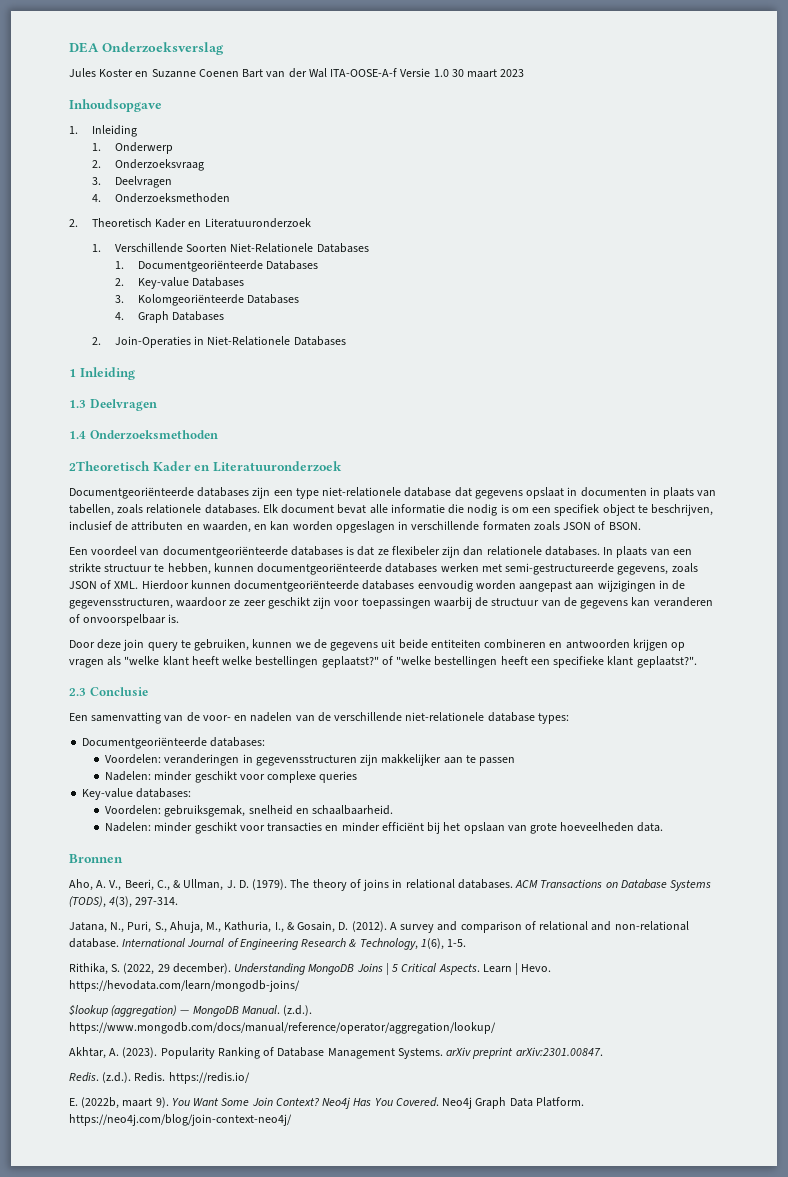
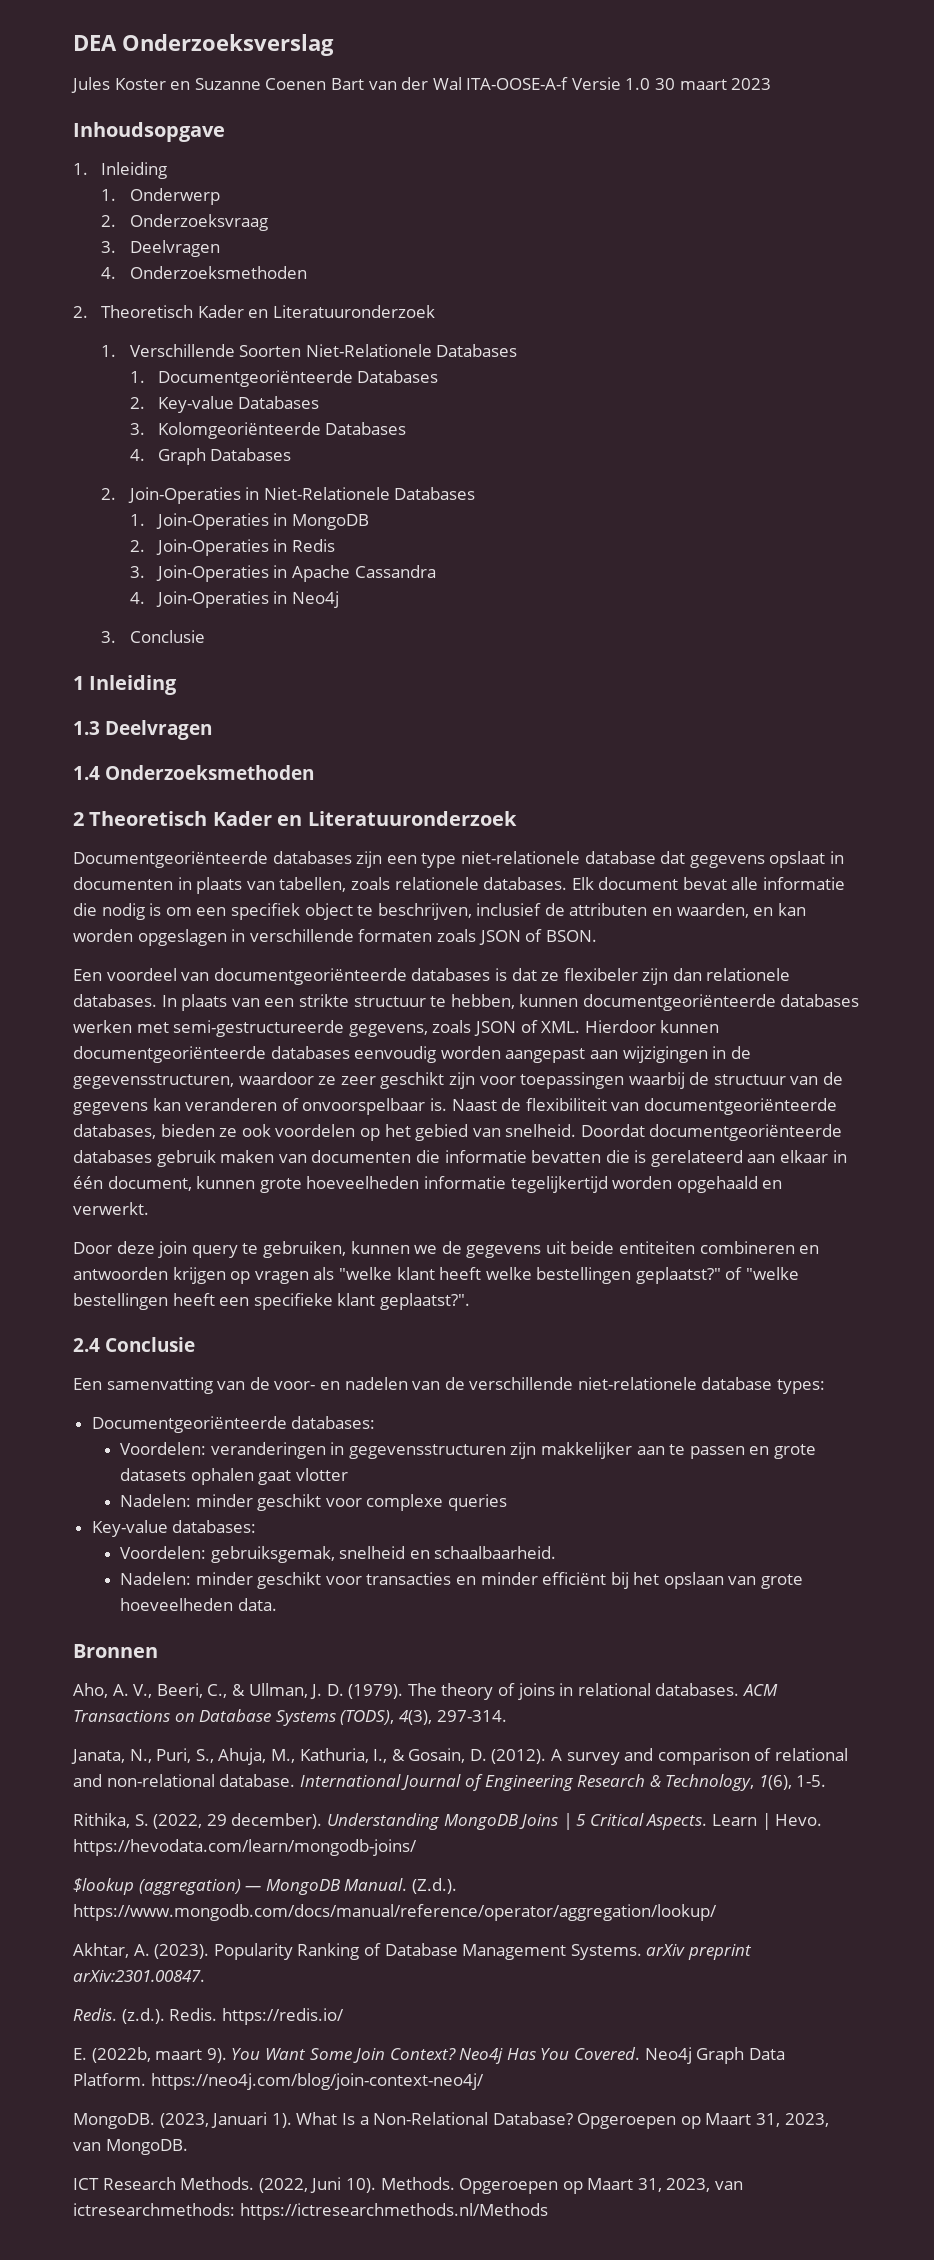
(346, 341) none -> [129,513,370,530] [129,539,336,556] [129,565,436,582] [129,591,340,608] [101,630,205,643] // 1. Join-Operaties in MongoDB // 2. Join-Operaties in Redis // 3. Join-Operaties in Apache Cassandra // 4. Join-Operaties in Neo4j // 3. Conclusie
[69,461,150,471] 2Theoretisch -> [73,811,208,826] 2 Theoretisch
(180, 618) none -> [451,1098,837,1115] [73,1124,843,1141] [73,1150,847,1167] [73,1176,783,1193] [73,1202,149,1215] Naast de flexibiliteit van documentgeoriënteerde databases, bieden ze ook voordelen op het gebied van snelheid. Doordat documentgeoriënteerde databases gebruik maken van documenten die informatie bevatten die is gerelateerd aan elkaar in één document, kunnen grote hoeveelheden informatie tegelijkertijd worden opgehaald en verwerkt.
[69,688,86,696] 2.3 -> [73,1338,100,1352] 2.4
(516, 761) none -> [749,1444,816,1459] [119,1468,348,1485] en grote datasets ophalen gaat vlotter
[69,922,107,933] Jatana, -> [71,1749,125,1764] Janata,
[283,1005,313,1016] (z.d.). -> [411,1878,457,1894] (Z.d.).
(292, 1120) none -> [73,2112,829,2129] [73,2139,188,2155] [73,2177,744,2194] [73,2203,548,2220] // MongoDB. (2023, Januari 1). What Is a Non-Relational Database? Opgeroepen op Maart 31, 2023, van MongoDB. // ICT Research Methods. (2022, Juni 10). Methods. Opgeroepen op Maart 31, 2023, van ictresearchmethods: https://ictresearchmethods.nl/Methods

